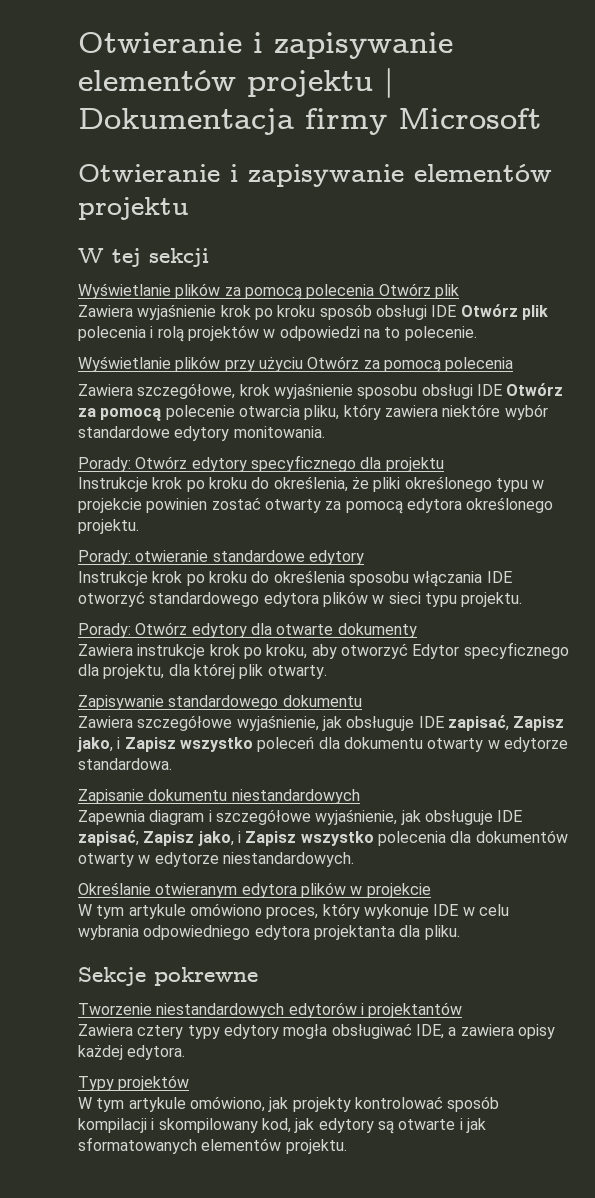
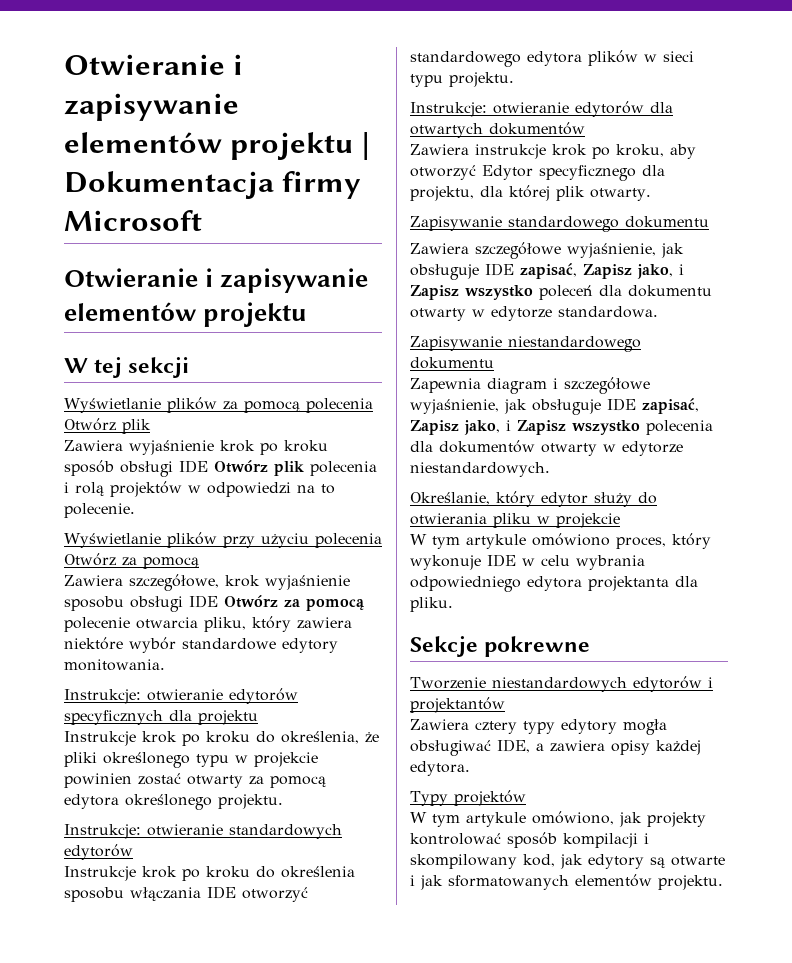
[307,356,514,373] Otwórz za pomocą polecenia -> [315,533,382,548] [64,553,199,569] polecenia Otwórz za pomocą
[78,455,356,472] Porady: Otwórz edytory specyficznego -> [64,688,298,704] [64,710,163,725] Instrukcje: otwieranie edytorów specyficznych
[78,550,364,565] Porady: otwieranie standardowe edytory -> [64,824,342,839] [64,844,133,860] Instrukcje: otwieranie standardowych edytorów
[78,622,417,638] Porady: Otwórz edytory dla otwarte dokumenty -> [410,101,673,117] [410,122,585,138] Instrukcje: otwieranie edytorów dla otwartych dokumentów
[78,789,360,804] Zapisanie dokumentu niestandardowych -> [410,336,641,352] [410,357,494,369] Zapisywanie niestandardowego dokumentu
[78,882,346,898] Określanie otwieranym edytora plików -> [410,491,657,507] [410,513,531,528] Określanie, który edytor służy do otwierania pliku

